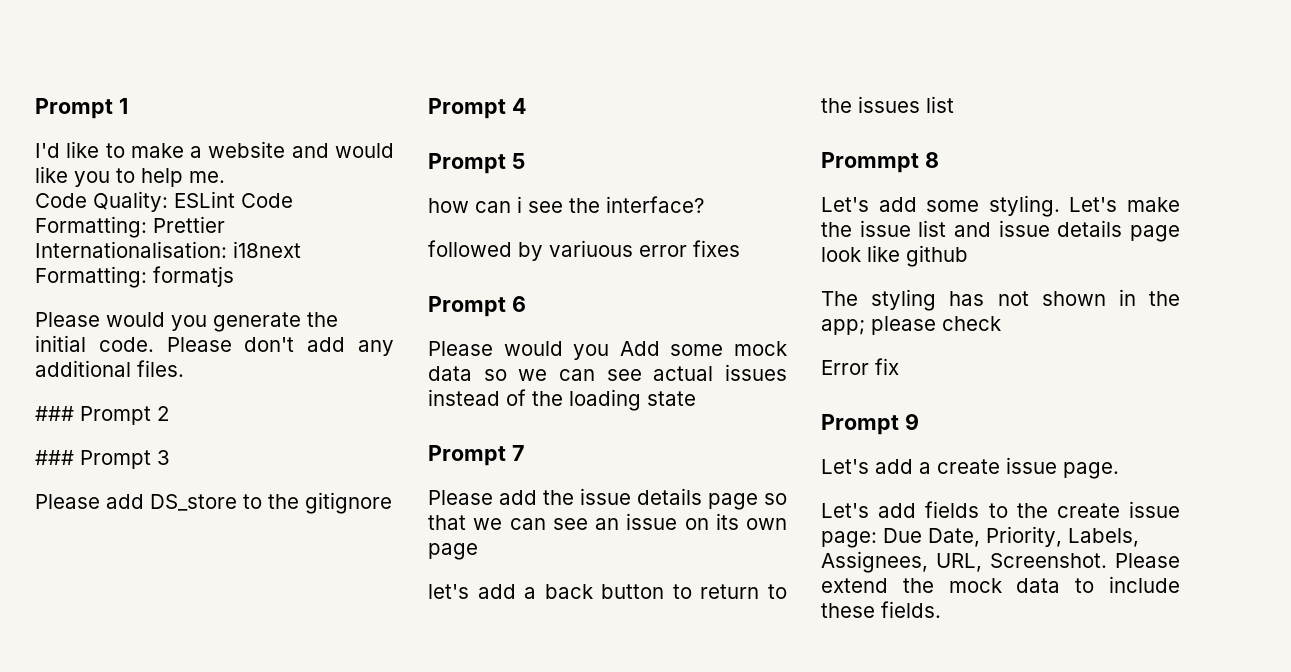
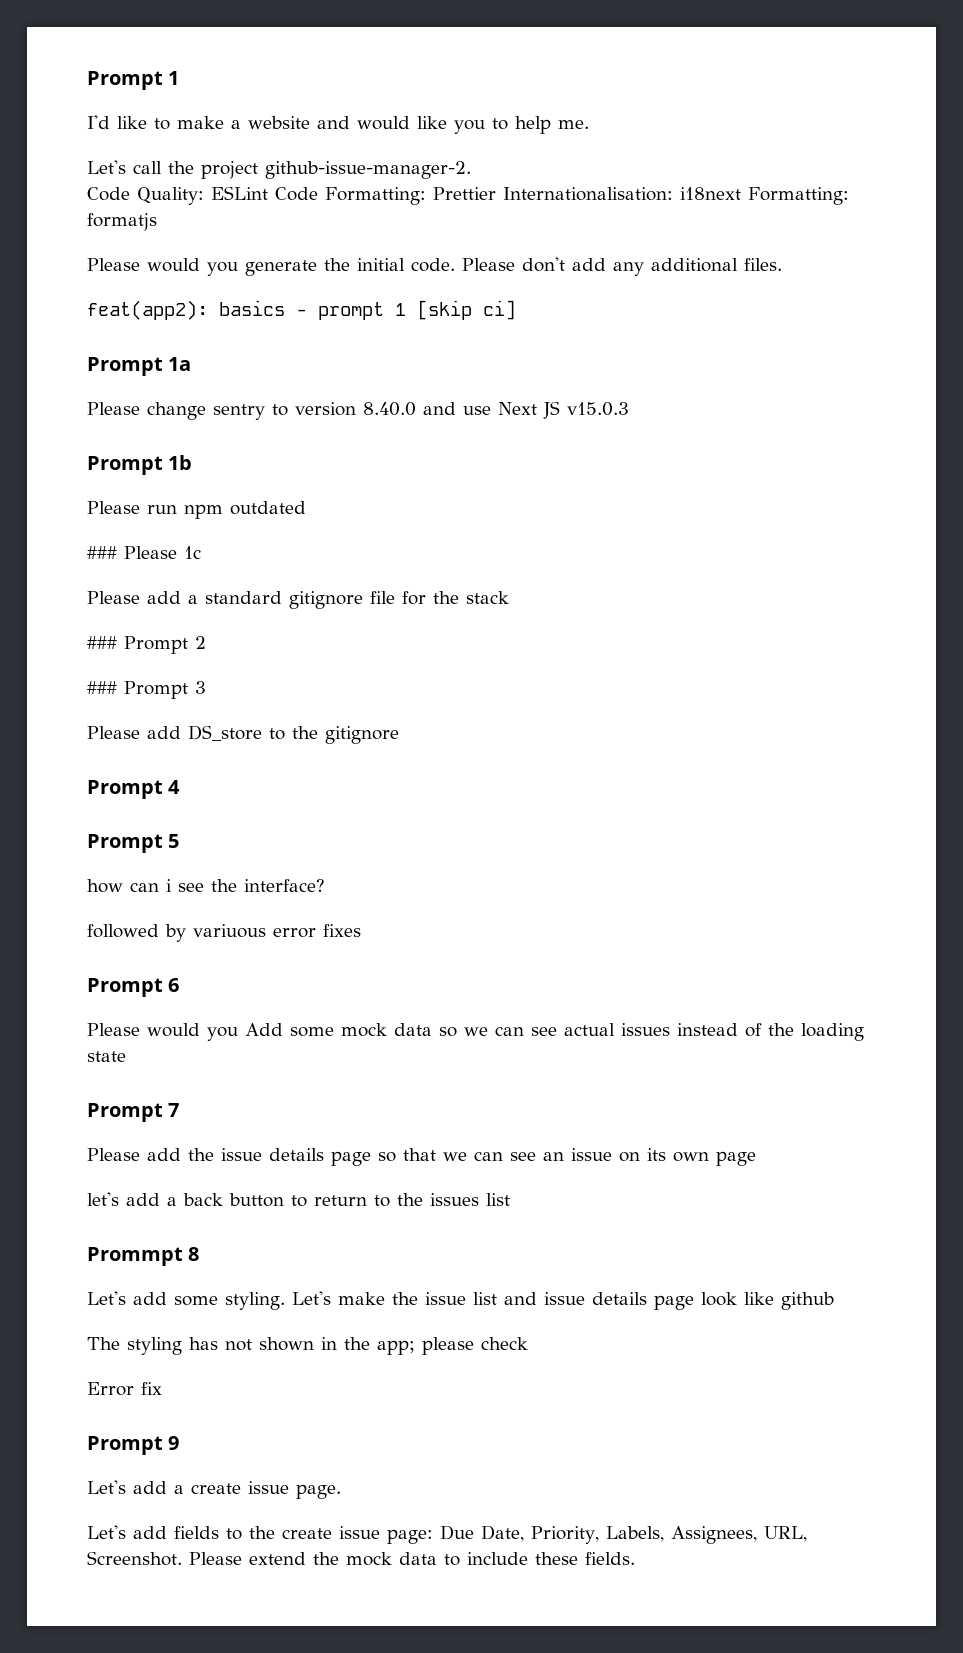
(225, 177) none -> [87,160,471,179] // Let's call the project github-issue-manager-2.
(184, 368) none -> [87,300,516,320] [87,357,192,376] [87,401,629,420] [87,455,193,475] [87,501,306,519] [87,546,201,559] [87,591,509,609] // feat(app2): basics - prompt 1 [skip ci] // Prompt 1a // Please change sentry to version 8.40.0 and use Next JS v15.0.3 // Prompt 1b // Please run npm outdated // ### Please 1c // Please add a standard gitignore file for the stack

